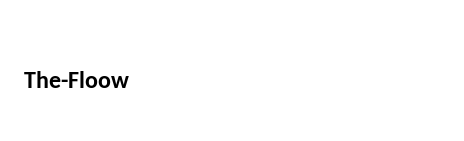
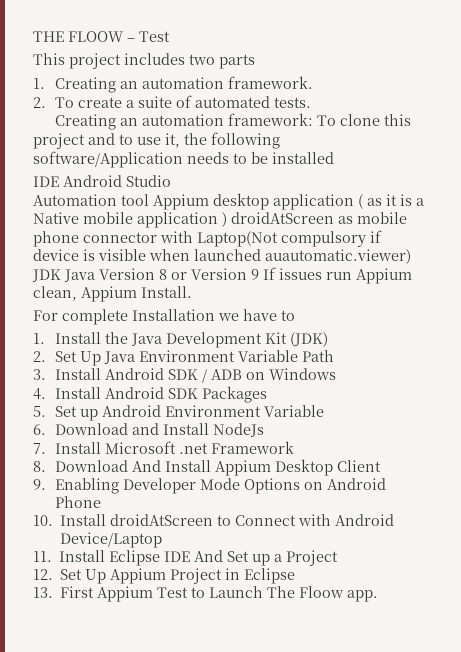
[24,71,129,88] The-Floow -> [33,31,170,42] [33,53,255,69] [33,76,313,93] [33,95,311,108] [54,113,411,130] [33,132,280,149] [33,151,334,168] [33,175,171,187] [33,193,424,210] [33,212,407,228] [33,230,382,247] [33,249,411,264] [32,267,412,284] [33,286,192,302] [33,309,295,325] [33,332,328,348] [33,350,334,366] [33,368,336,383] [33,386,267,403] [33,405,324,421] [33,423,264,437] [33,441,294,454] [33,459,381,476] [33,478,386,494] [54,496,101,508] [33,514,395,526] [60,532,163,548] [33,550,339,566] [33,568,296,584] [33,586,379,602] THE FLOOW – Test // This project includes two parts // 1. Creating an automation framework. // 2. To create a suite of automated tests. // Creating an automation framework: To clone this project and to use it, the following software/Application needs to be installed // IDE Android Studio // Automation tool Appium desktop application ( as it is a Native mobile application ) droidAtScreen as mobile phone connector with Laptop(Not compulsory if device is visible when launched auautomatic.viewer) JDK Java Version 8 or Version 9 If issues run Appium clean, Appium Install. // For complete Installation we have to // 1. Install the Java Development Kit (JDK) // 2. Set Up Java Environment Variable Path // 3. Install Android SDK / ADB on Windows // 4. Install Android SDK Packages // 5. Set up Android Environment Variable // 6. Download and Install NodeJs // 7. Install Microsoft .net Framework // 8. Download And Install Appium Desktop Client // 9. Enabling Developer Mode Options on Android Phone // 10. Install droidAtScreen to Connect with Android Device/Laptop // 11. Install Eclipse IDE And Set up a Project // 12. Set Up Appium Project in Eclipse // 13. First Appium Test to Launch The Floow app.

